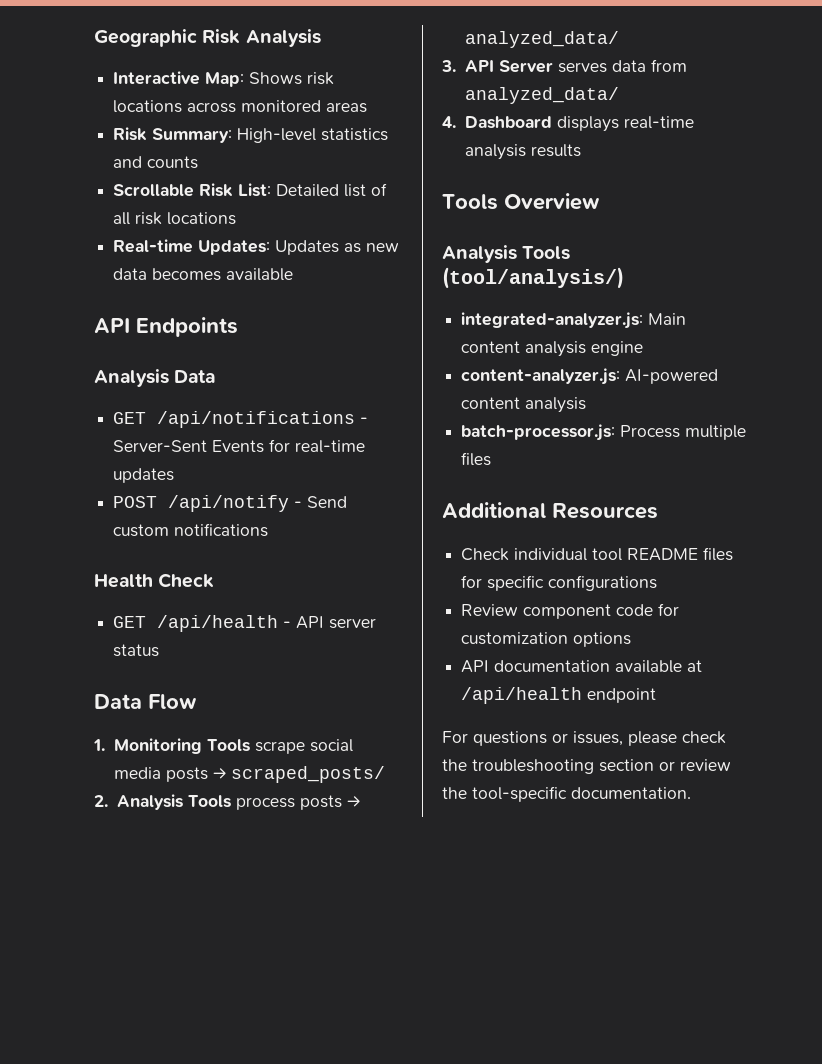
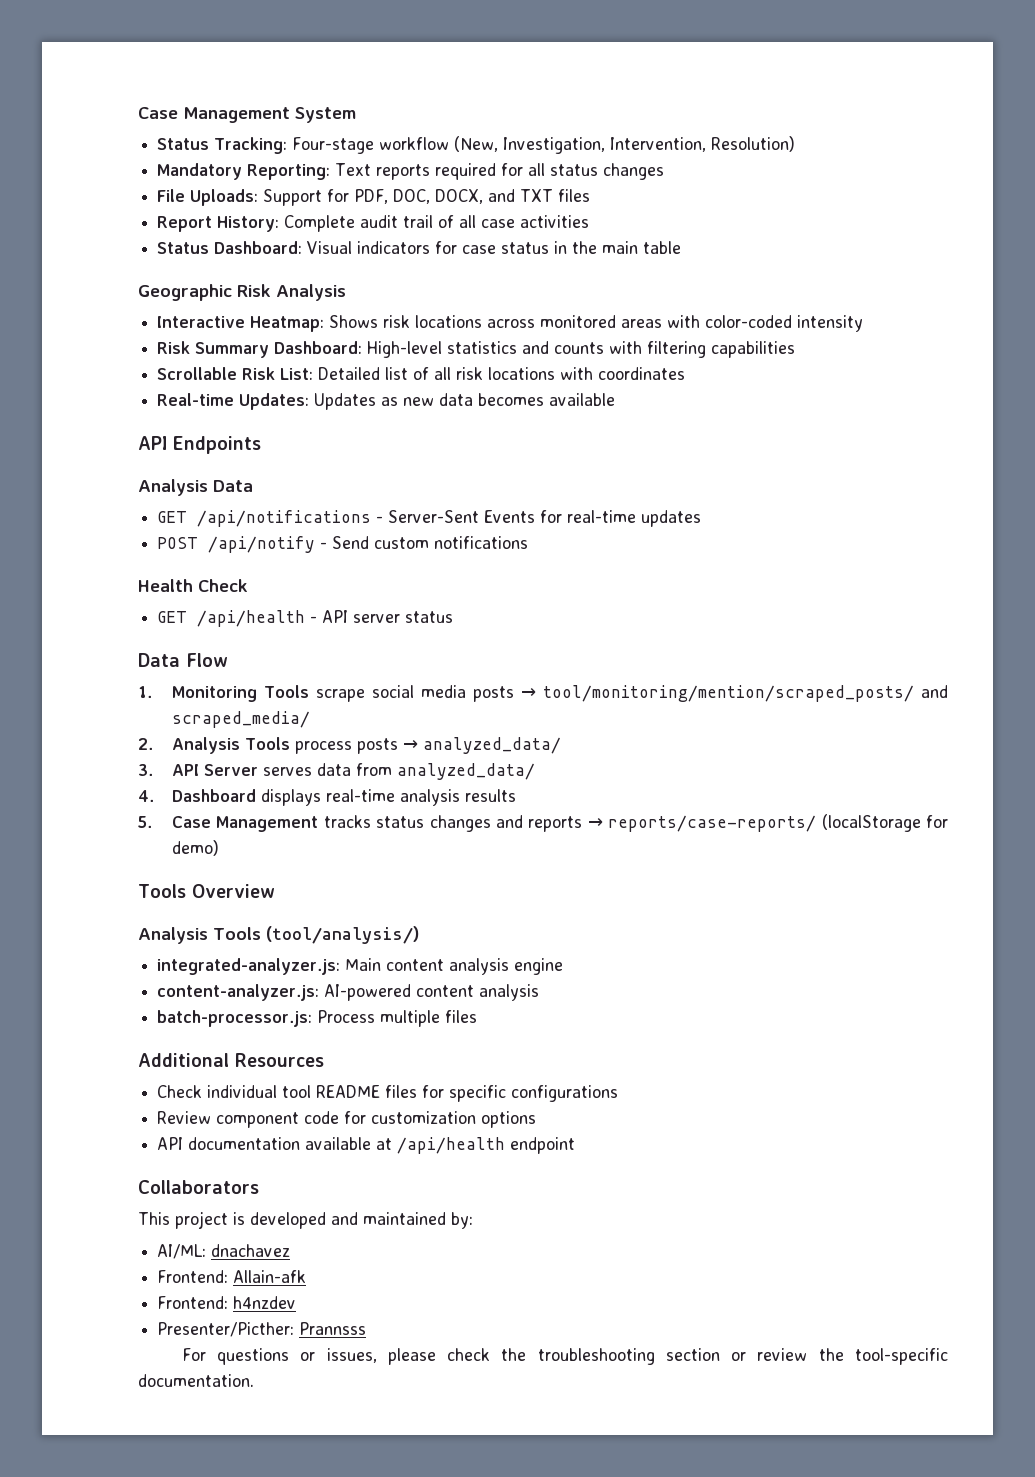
(94, 38) none -> [138,107,356,123] [157,136,796,154] [157,163,665,180] [157,189,591,206] [157,215,590,232] [157,241,682,254] Case Management System // Status Tracking: Four-stage workflow (New, Investigation, Intervention, Resolution) // Mandatory Reporting: Text reports required for all status changes // File Uploads: Support for PDF, DOC, DOCX, and TXT files // Report History: Complete audit trail of all case activities // Status Dashboard: Visual indicators for case status in the main table //
[205,72,245,87] Map: -> [250,316,325,332] Heatmap:
[113,127,233,143] // Risk Summary: -> [667,315,864,332] [157,341,363,358] with color-coded intensity // Risk Summary Dashboard:
(199, 162) none -> [609,341,796,358] with filtering capabilities
(237, 218) none -> [560,367,686,380] with coordinates
[231,766,386,783] scraped_posts/ -> [542,685,948,702] [171,711,310,728] tool/monitoring/mention/scraped_posts/ and scraped_media/
(581, 150) none -> [138,814,948,832] [171,840,219,856] // 5. Case Management tracks status changes and reports → reports/case-reports/ (localStorage for demo)
(657, 695) none -> [138,1180,259,1194] [138,1211,473,1229] [157,1244,291,1259] [157,1270,307,1283] [157,1296,297,1309] [157,1322,367,1337] // Collaborators // This project is developed and maintained by: // AI/ML: dnachavez // Frontend: Allain-afk // Frontend: h4nzdev // Presenter/Picther: Prannsss

